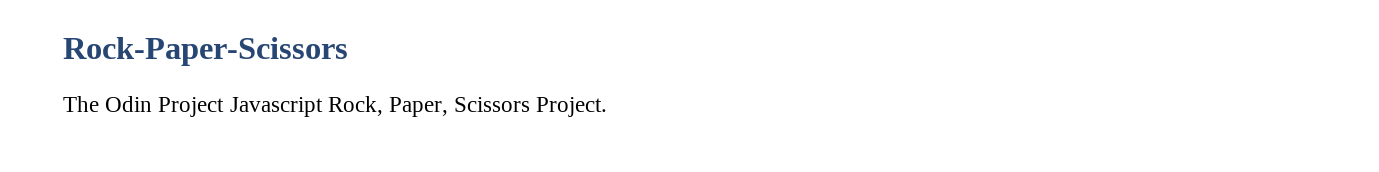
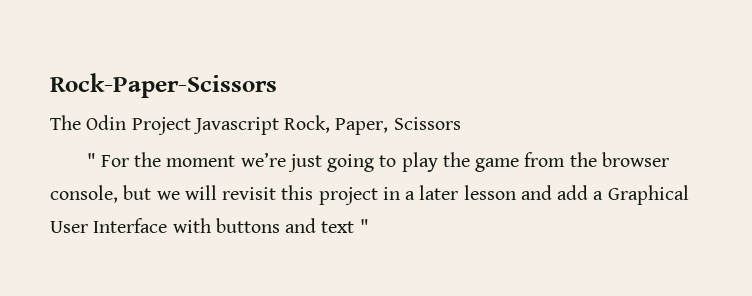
[536,97,608,117] Project. -> [86,152,669,172] [50,185,689,205] [50,218,369,233] // " For the moment we’re just going to play the game from the browser console, but we will revisit this project in a later lesson and add a Graphical User Interface with buttons and text "

